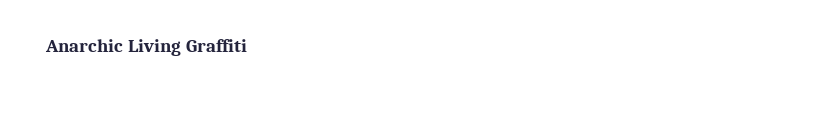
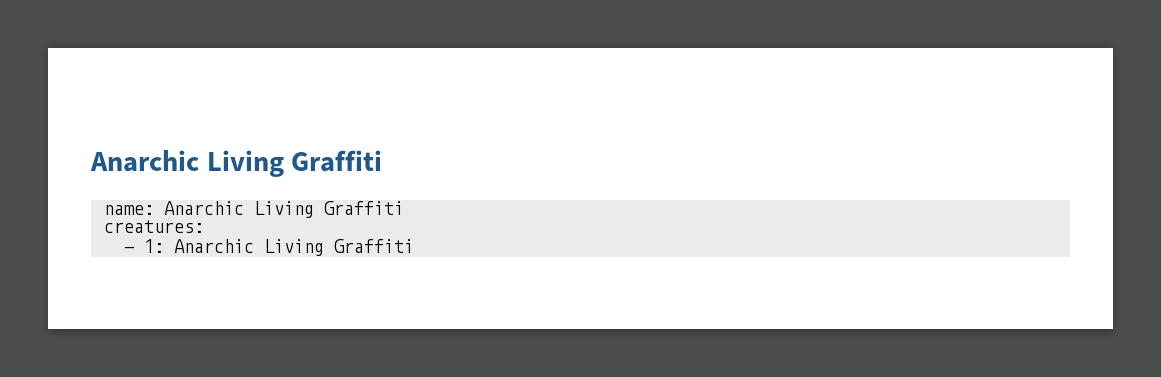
[45,39,248,56] Anarchic Living Graffiti -> [90,150,383,177] [103,201,404,218] [103,220,204,233] [123,239,414,256] Anarchic Living Graffiti // name: Anarchic Living Graffiti // creatures: // - 1: Anarchic Living Graffiti

